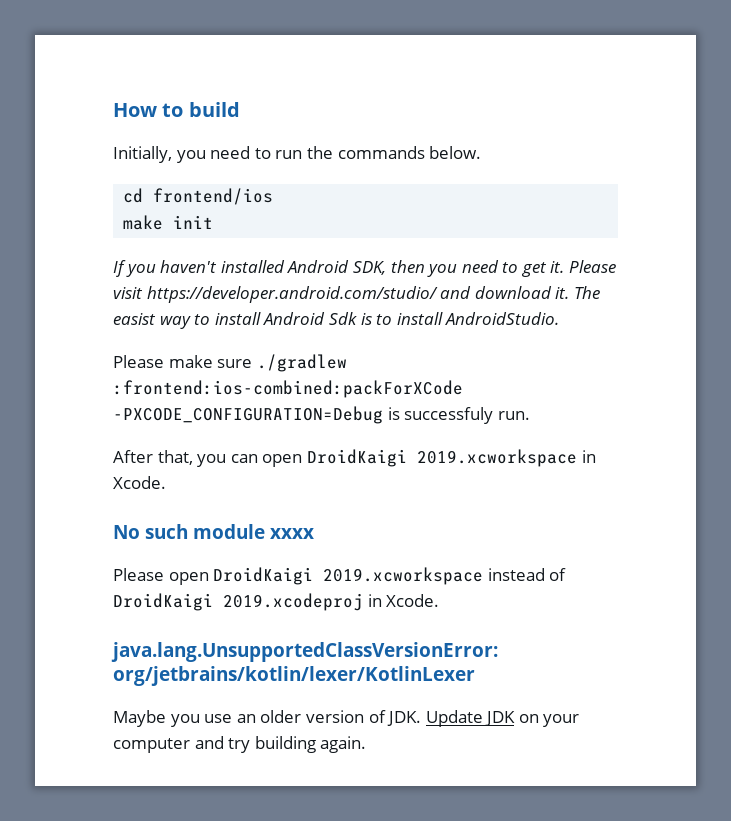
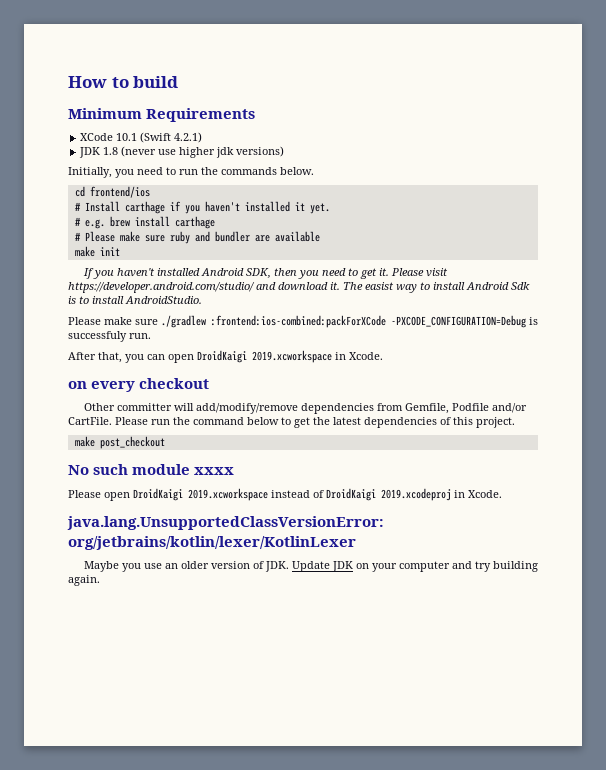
(240, 109) none -> [68,108,256,122] [80,132,203,143] [79,146,285,158] // Minimum Requirements // XCode 10.1 (Swift 4.2.1) // JDK 1.8 (never use higher jdk versions)
(274, 196) none -> [74,201,330,214] [74,216,215,229] [74,231,320,244] // # Install carthage if you haven't installed it yet. // # e.g. brew install carthage // # Please make sure ruby and bundler are available
(166, 482) none -> [68,378,210,392] [83,403,527,414] [68,417,515,428] [74,436,165,449] // on every checkout // Other committer will add/modify/remove dependencies from Gemfile, Podfile and/or CartFile. Please run the command below to get the latest dependencies of this project. // make post_checkout

